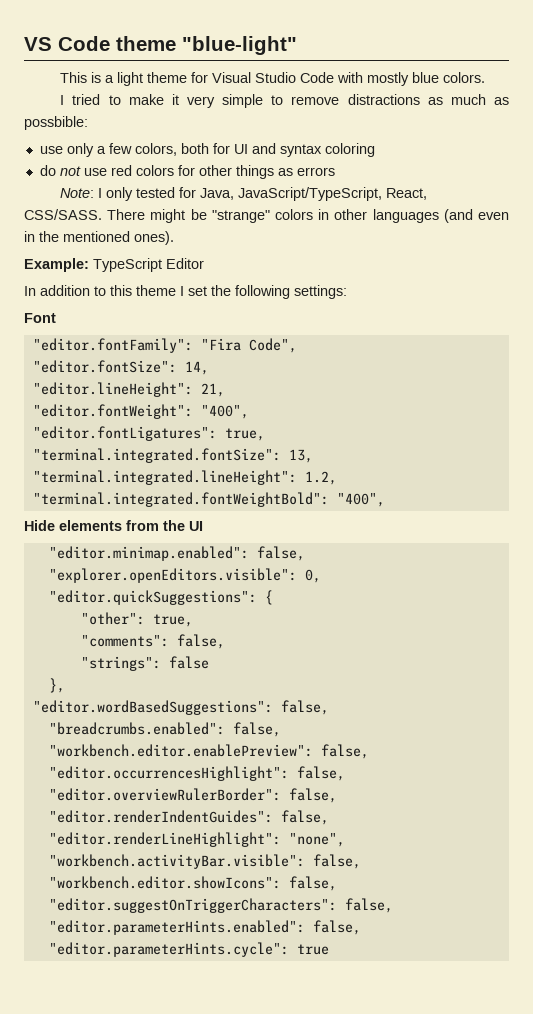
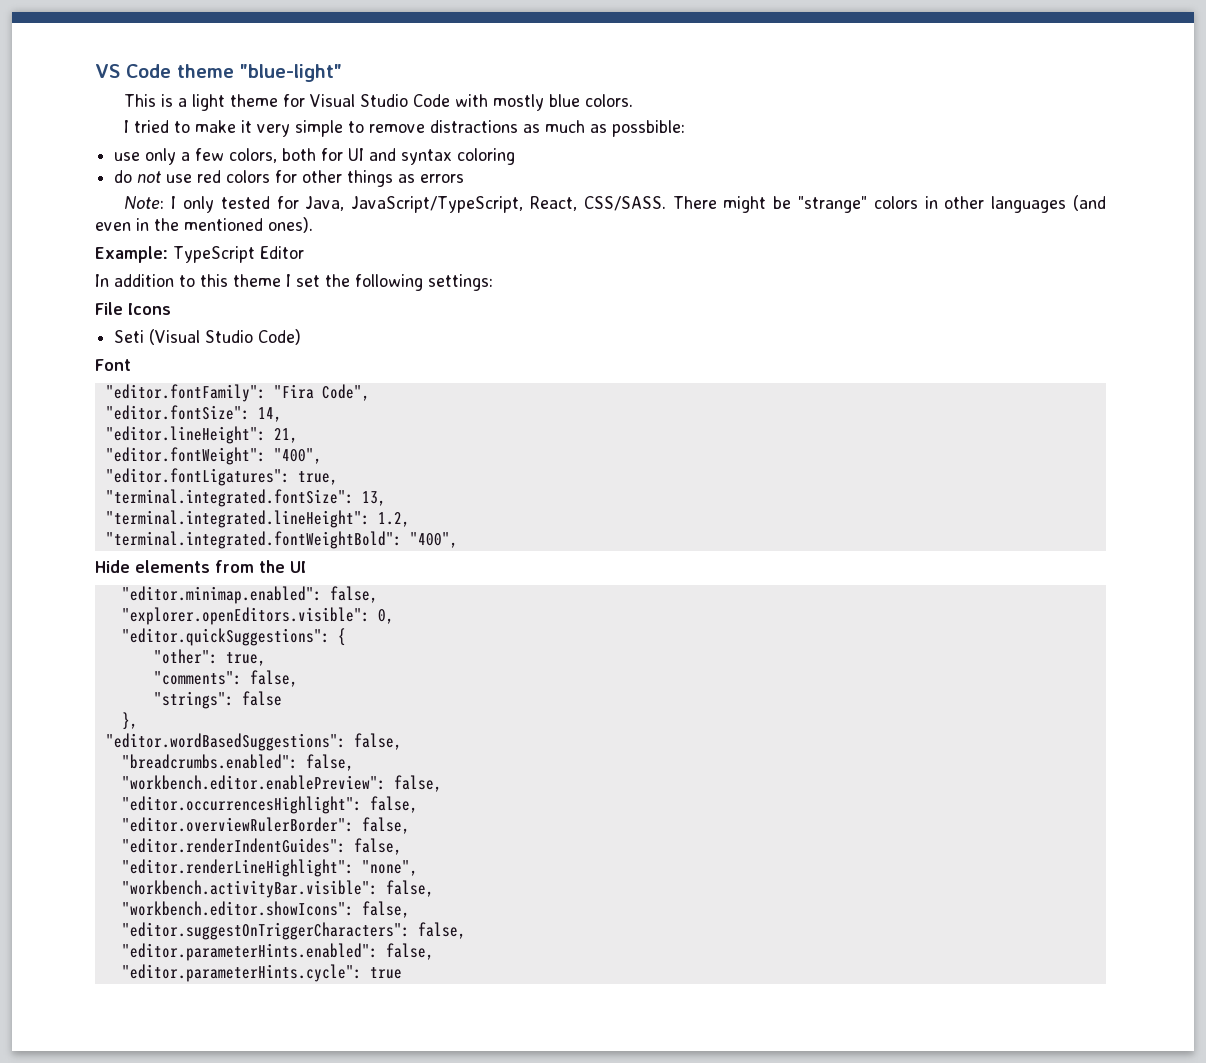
(347, 292) none -> [95,302,171,315] [114,329,302,345] // File Icons // Seti (Visual Studio Code)

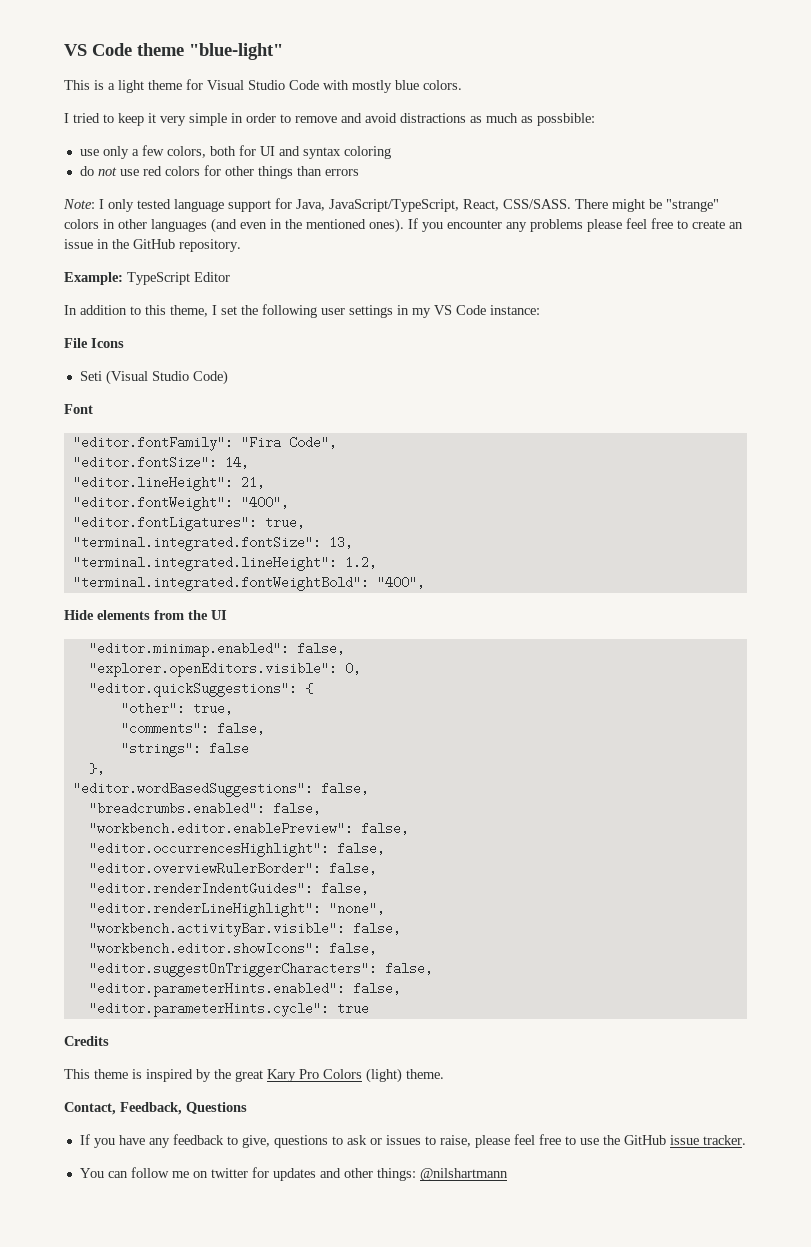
[195,120,237,133] make -> [118,113,144,126] keep
[348,121,426,133] to remove -> [231,113,397,123] in order to remove and avoid
[398,174,416,183] as -> [296,166,322,176] than
(270, 202) none -> [174,199,271,212] language support
(313, 225) none -> [408,218,743,232] [64,239,241,252] If you encounter any problems please feel free to create an issue in the GitHub repository.
[233,274,281,287] theme -> [170,305,208,317] theme,
[428,274,493,291] settings: -> [321,305,540,318] user settings in my VS Code instance:
(402, 973) none -> [64,1036,109,1046] [64,1068,444,1083] [64,1102,247,1115] [79,1134,746,1148] [79,1167,508,1181] // Credits // This theme is inspired by the great Kary Pro Colors (light) theme. // Contact, Feedback, Questions // If you have any feedback to give, questions to ask or issues to raise, please feel free to use the GitHub issue tracker. // You can follow me on twitter for updates and other things: @nilshartmann

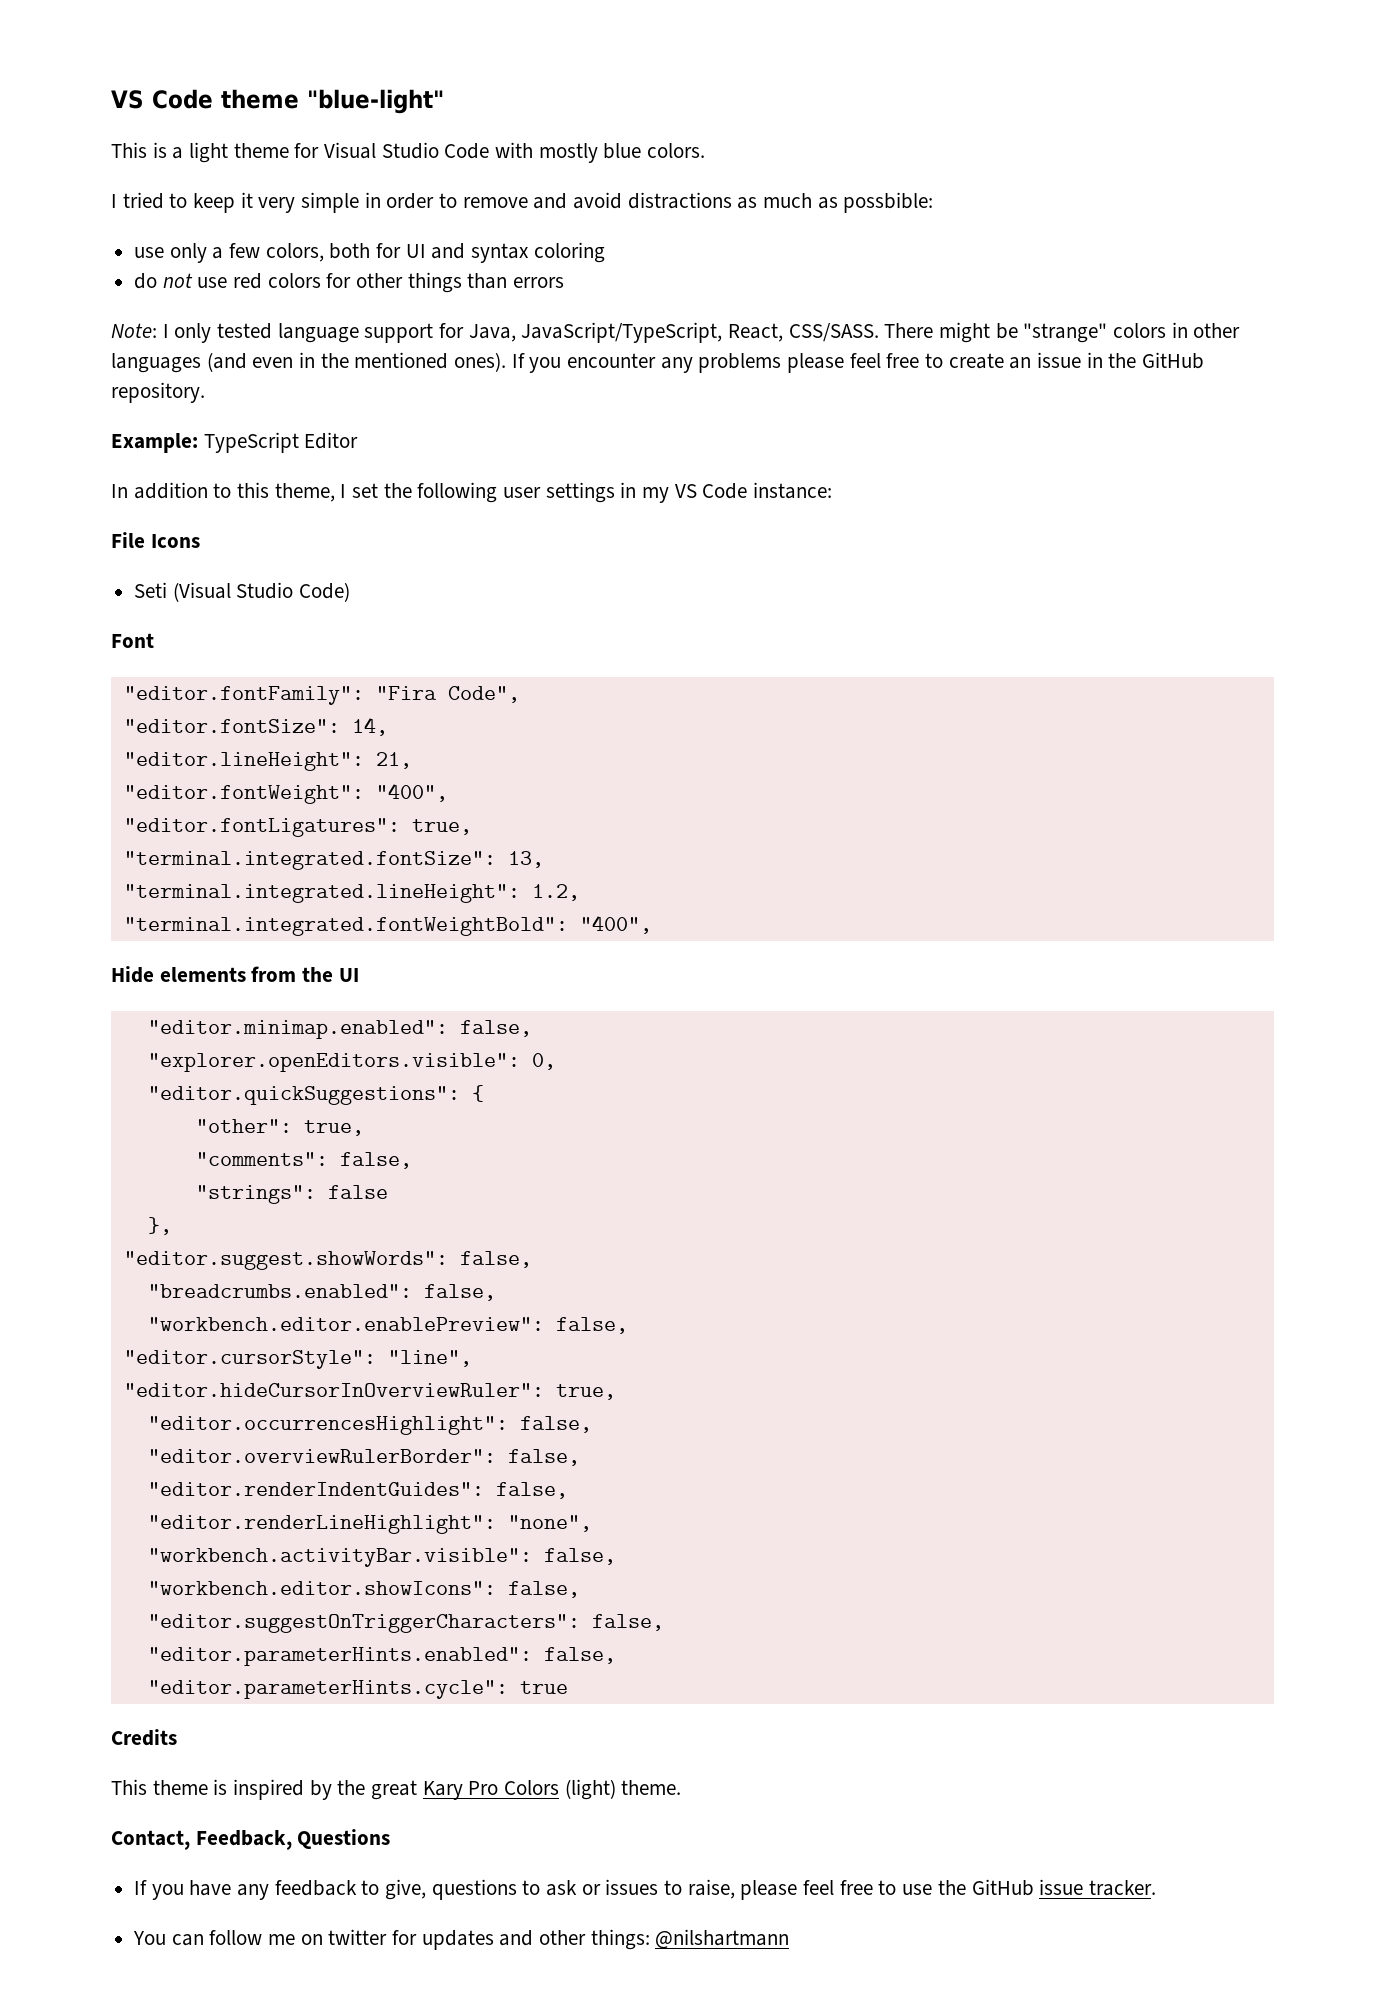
[72,782,313,797] "editor.wordBasedSuggestions": -> [123,1251,448,1270] "editor.suggest.showWords":
(409, 828) none -> [123,1350,472,1369] [123,1383,616,1400] // "editor.cursorStyle": "line", // "editor.hideCursorInOverviewRuler": true,

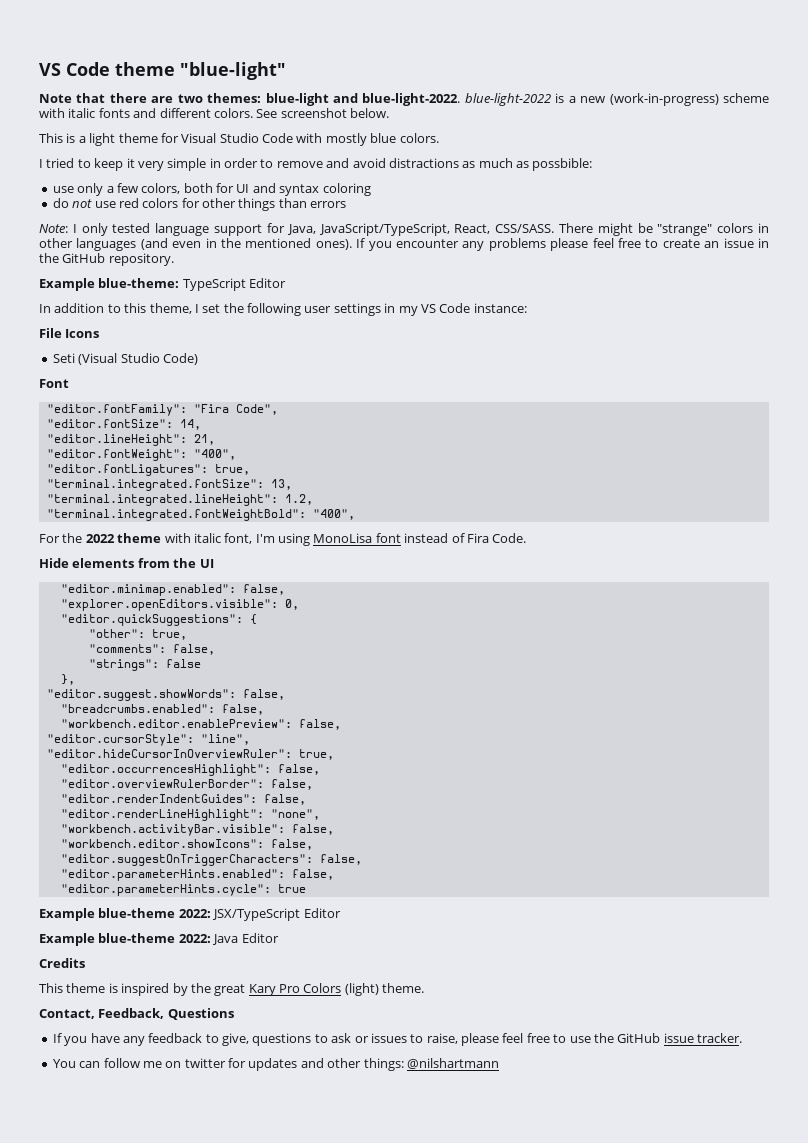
(444, 101) none -> [39,93,770,106] [39,108,389,118] // Note that there are two themes: blue-light and blue-light-2022. blue-light-2022 is a new (work-in-progress) scheme with italic fonts and different colors. See screenshot below.
[111,433,198,453] Example: -> [39,278,180,291] Example blue-theme:
(652, 924) none -> [39,533,527,546] // For the 2022 theme with italic font, I'm using MonoLisa font instead of Fira Code.
(568, 1687) none -> [39,908,341,921] [39,933,279,946] // Example blue-theme 2022: JSX/TypeScript Editor // Example blue-theme 2022: Java Editor

